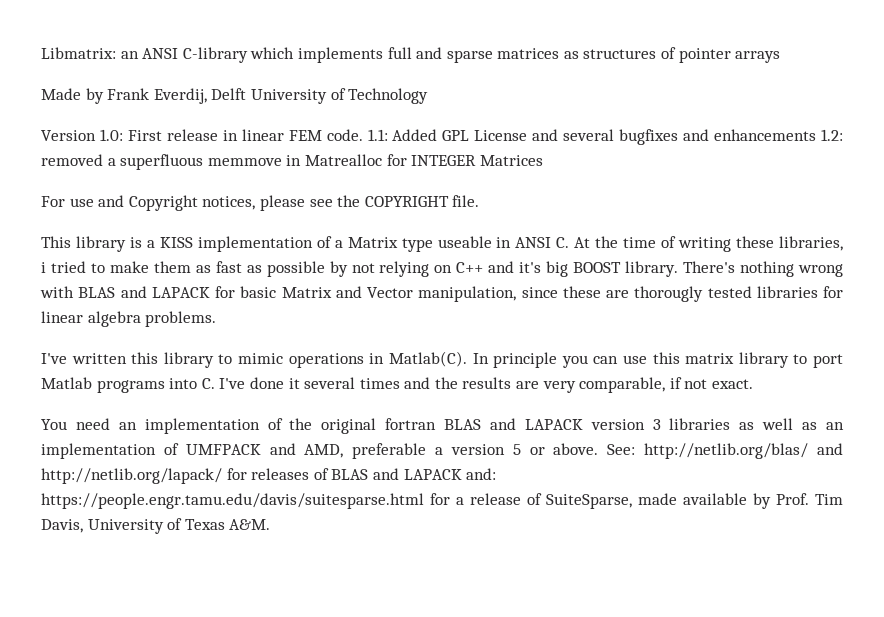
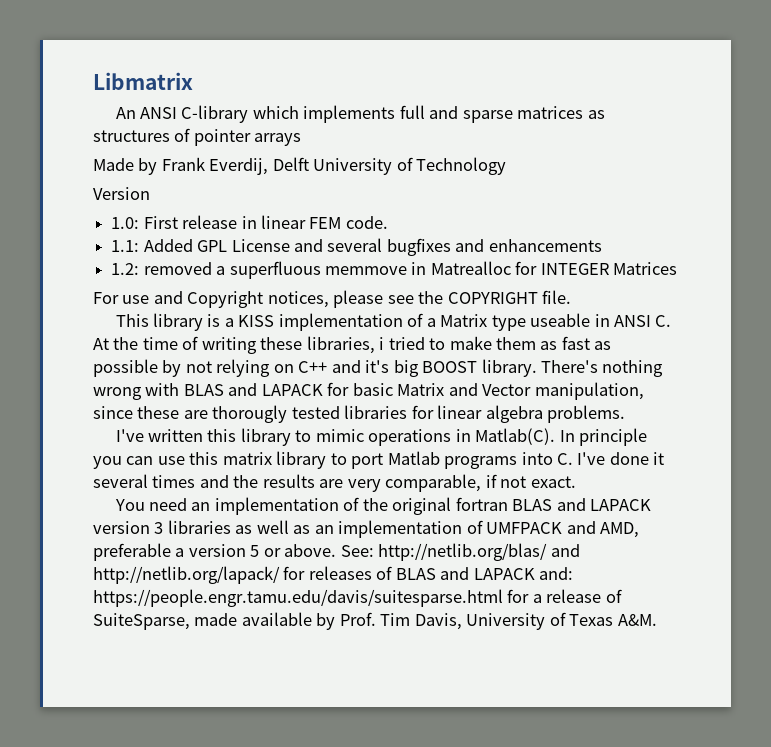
[41,47,139,59] Libmatrix: an -> [93,72,193,90] [115,107,136,119] Libmatrix // An
(96, 135) none -> (150, 193) //
(363, 135) none -> (388, 222) //
(817, 135) none -> (602, 245) //

